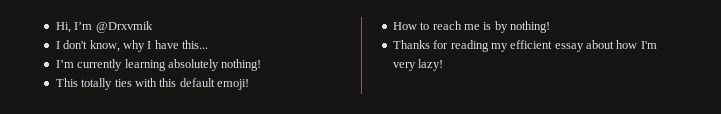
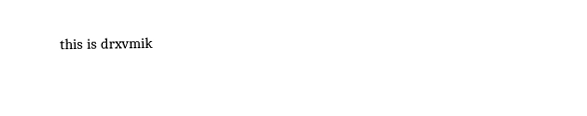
[55,21,153,33] [55,40,208,52] [55,59,262,71] [55,78,249,90] [392,21,550,33] [392,40,657,52] [392,59,444,71] Hi, I’m @Drxvmik // I don't know, why I have this... // I’m currently learning absolutely nothing! // This totally ties with this default emoji! // How to reach me is by nothing! // Thanks for reading my efficient essay about how I'm very lazy! -> [59,36,153,50] this is drxvmik

